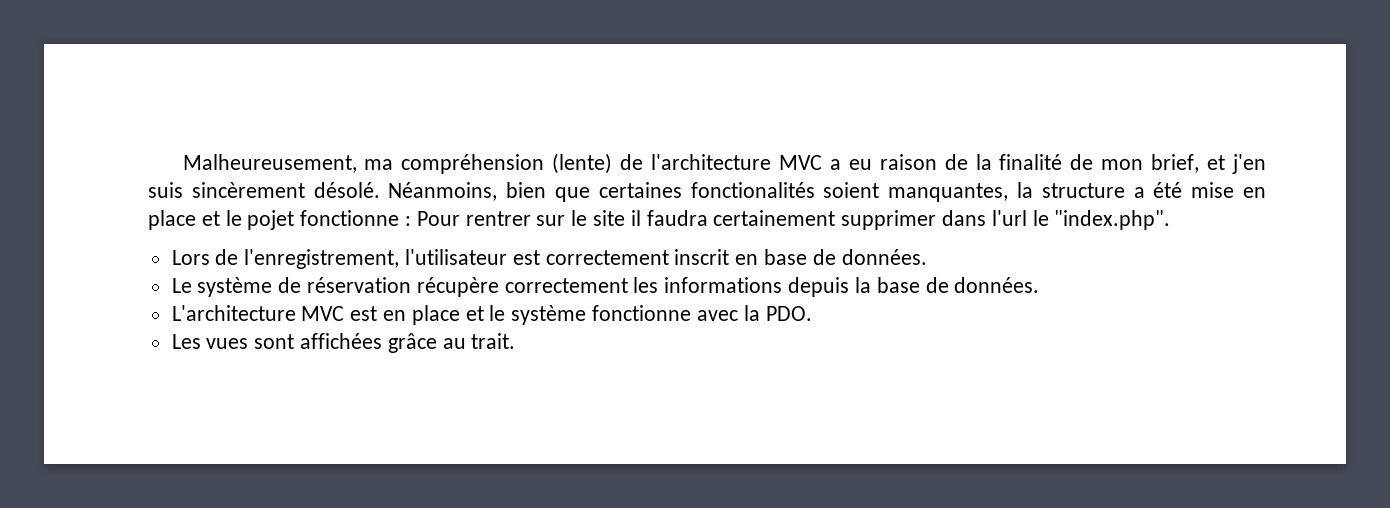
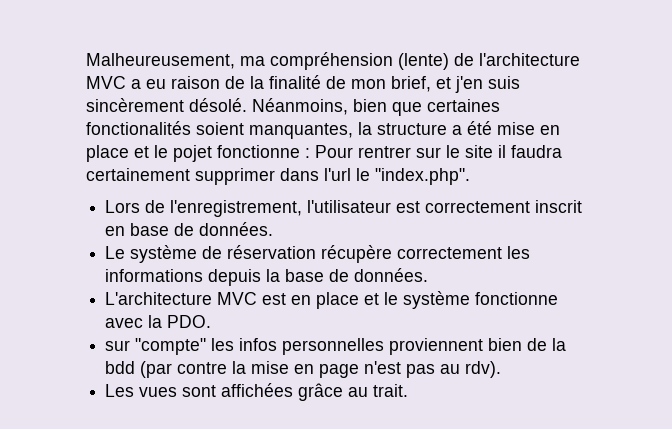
(812, 313) none -> [105,338,567,355] [105,361,502,378] // sur "compte" les infos personnelles proviennent bien de la bdd (par contre la mise en page n'est pas au rdv).

